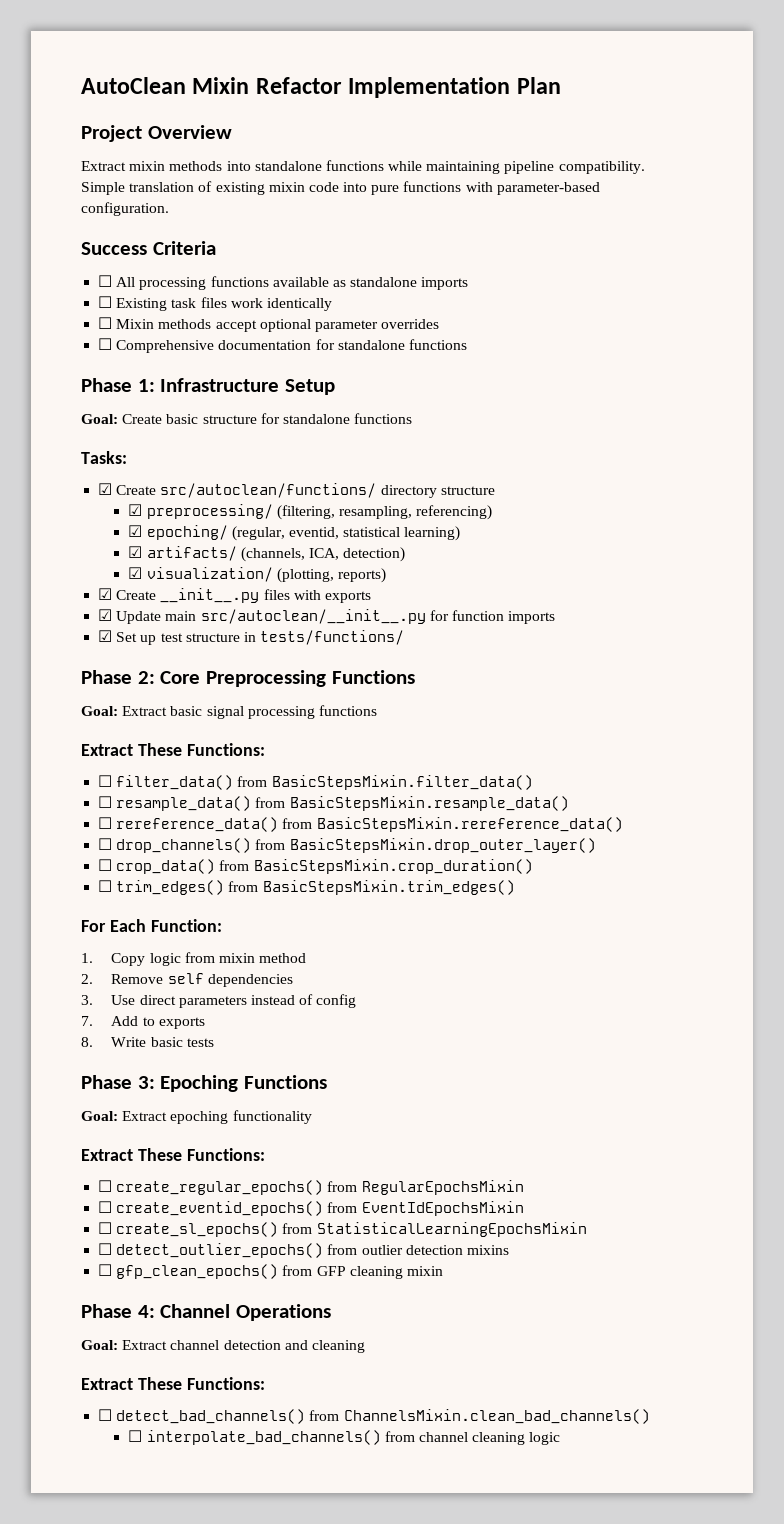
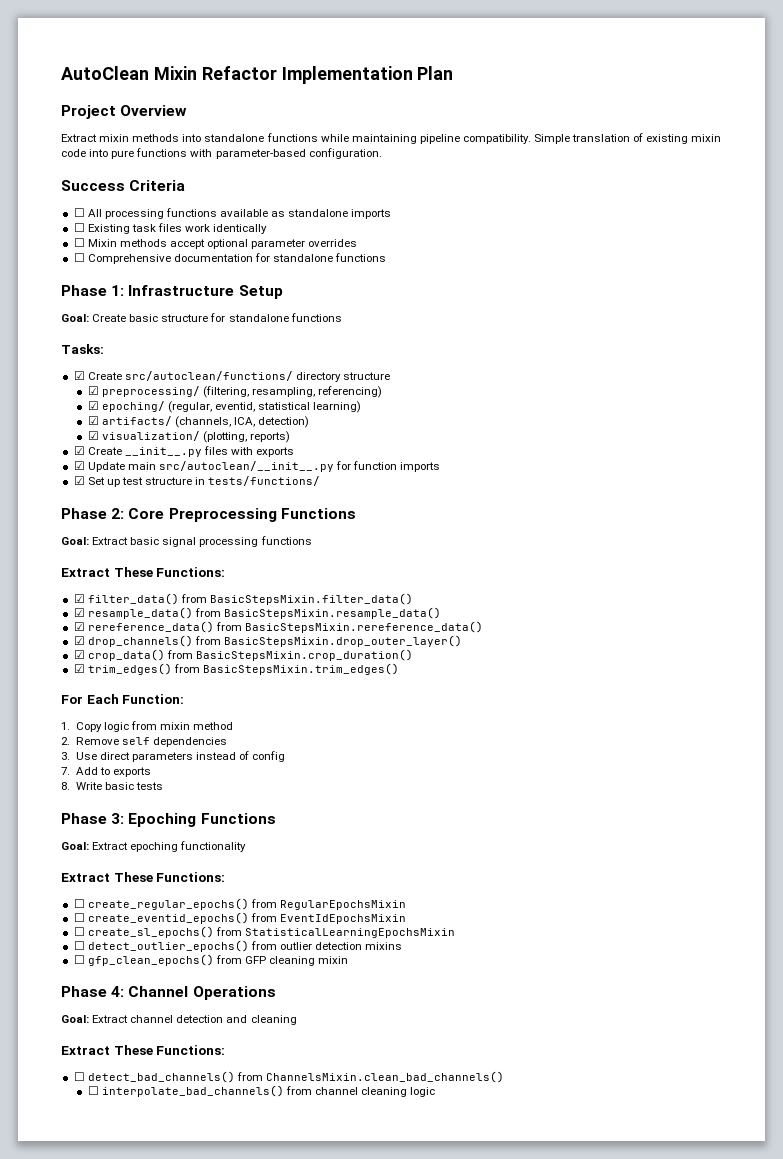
[98,775,113,787] ☐ -> [73,594,85,603] ☑
[98,796,113,808] ☐ -> [73,608,85,617] ☑
[98,817,113,829] ☐ -> [73,622,85,631] ☑
[98,838,113,850] ☐ -> [73,636,85,645] ☑
[98,859,113,871] ☐ -> [73,650,85,659] ☑
[98,880,113,892] ☐ -> [73,664,85,673] ☑

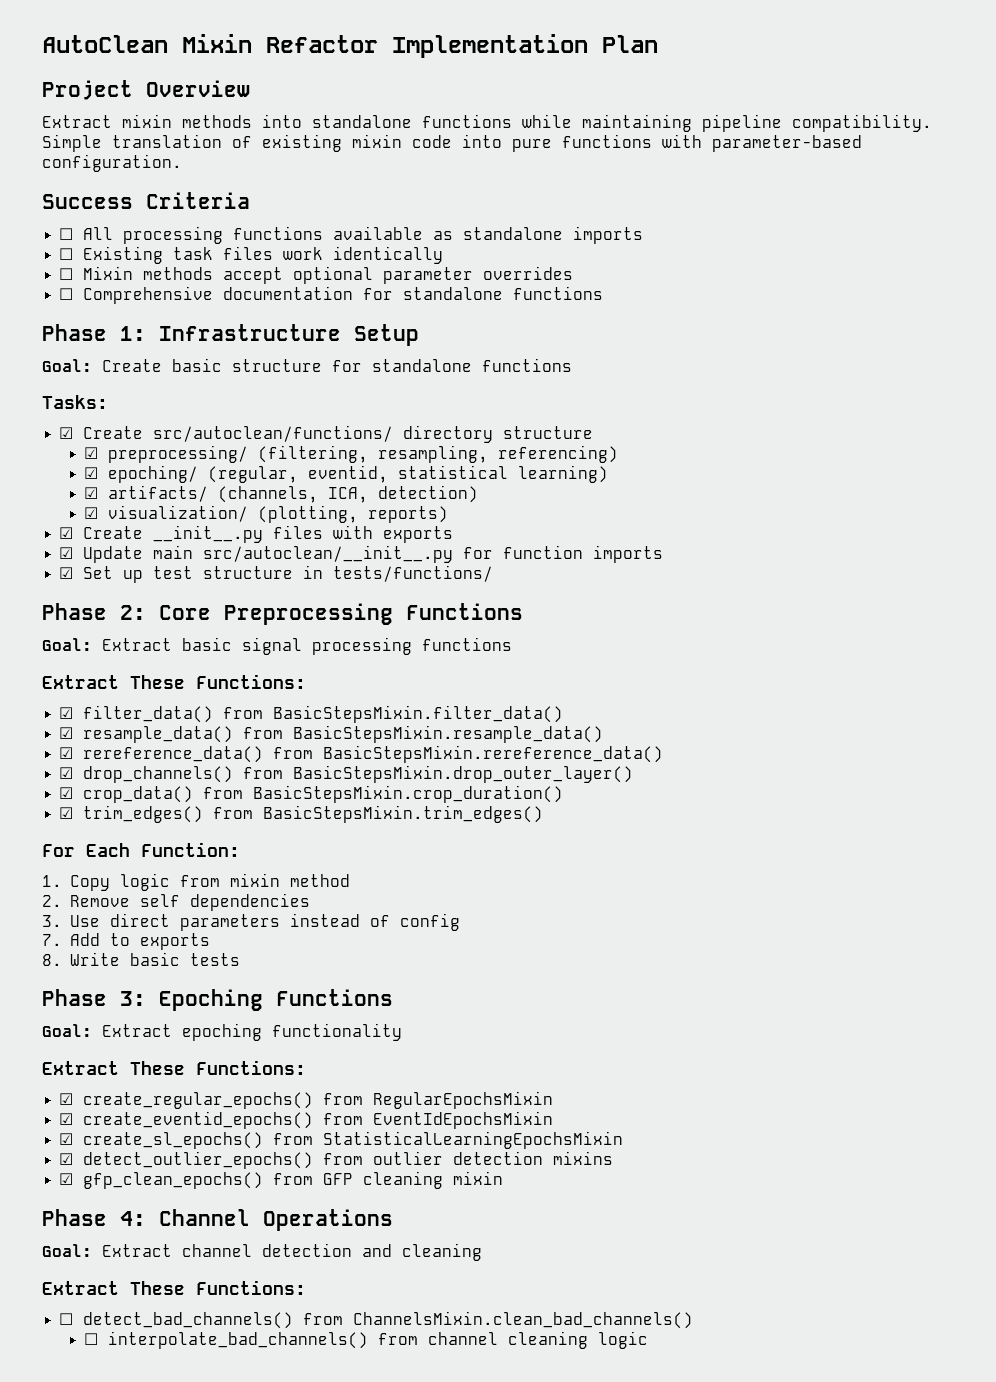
[73,899,85,908] ☐ -> [59,1093,74,1105] ☑
[73,913,85,922] ☐ -> [59,1113,74,1125] ☑
[73,927,85,936] ☐ -> [59,1133,74,1145] ☑
[73,941,85,950] ☐ -> [59,1153,74,1165] ☑
[73,955,85,964] ☐ -> [59,1173,74,1185] ☑

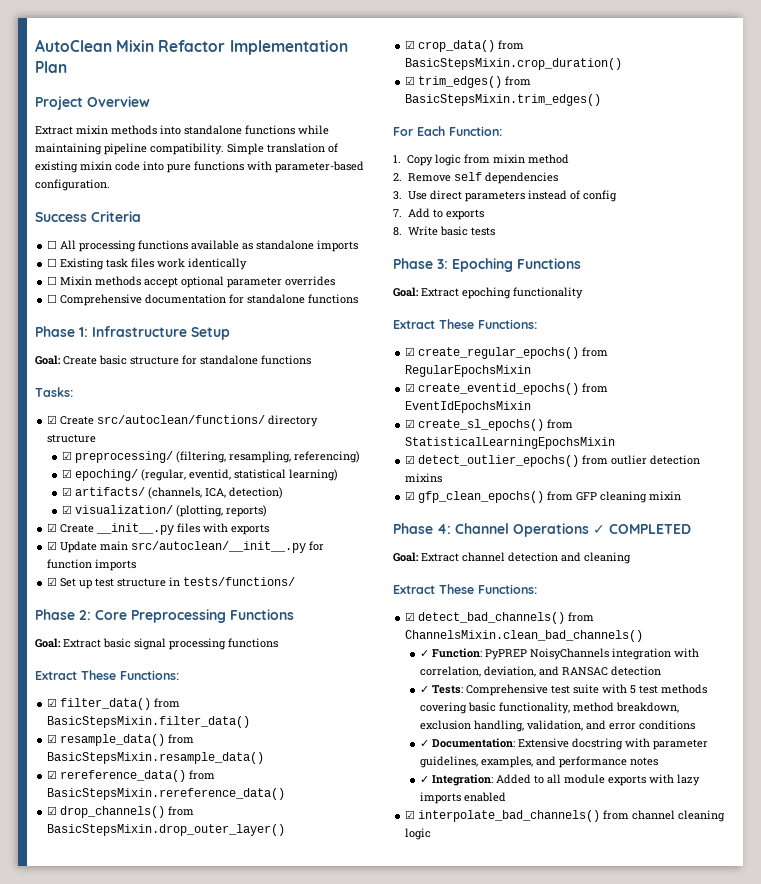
(393, 1220) none -> [593,524,691,534] ✓ COMPLETED
[59,1313,74,1325] ☐ -> [405,612,416,621] ☑
[84,1333,99,1345] ☐ -> [419,648,699,660] [419,666,661,677] [419,684,707,696] [419,702,679,714] [419,720,695,732] [419,738,708,750] [419,756,658,768] [419,774,700,786] [419,792,506,804] [405,810,416,819] ✓ Function: PyPREP NoisyChannels integration with correlation, deviation, and RANSAC detection // ✓ Tests: Comprehensive test suite with 5 test methods covering basic functionality, method breakdown, exclusion handling, validation, and error conditions // ✓ Documentation: Extensive docstring with parameter guidelines, examples, and performance notes // ✓ Integration: Added to all module exports with lazy imports enabled // ☑

